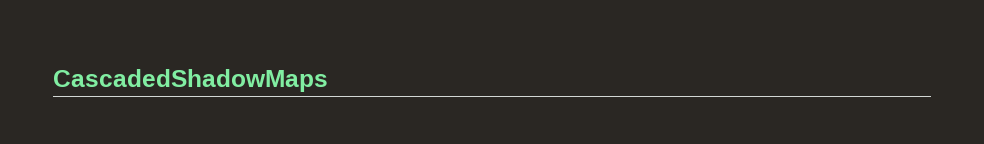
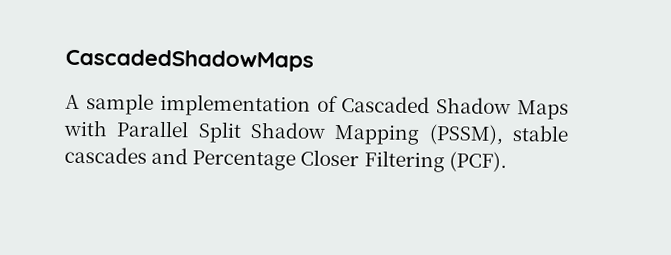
(328, 80) none -> [65,93,569,120] [63,119,569,145] [64,146,507,173] // A sample implementation of Cascaded Shadow Maps with Parallel Split Shadow Mapping (PSSM), stable cascades and Percentage Closer Filtering (PCF).

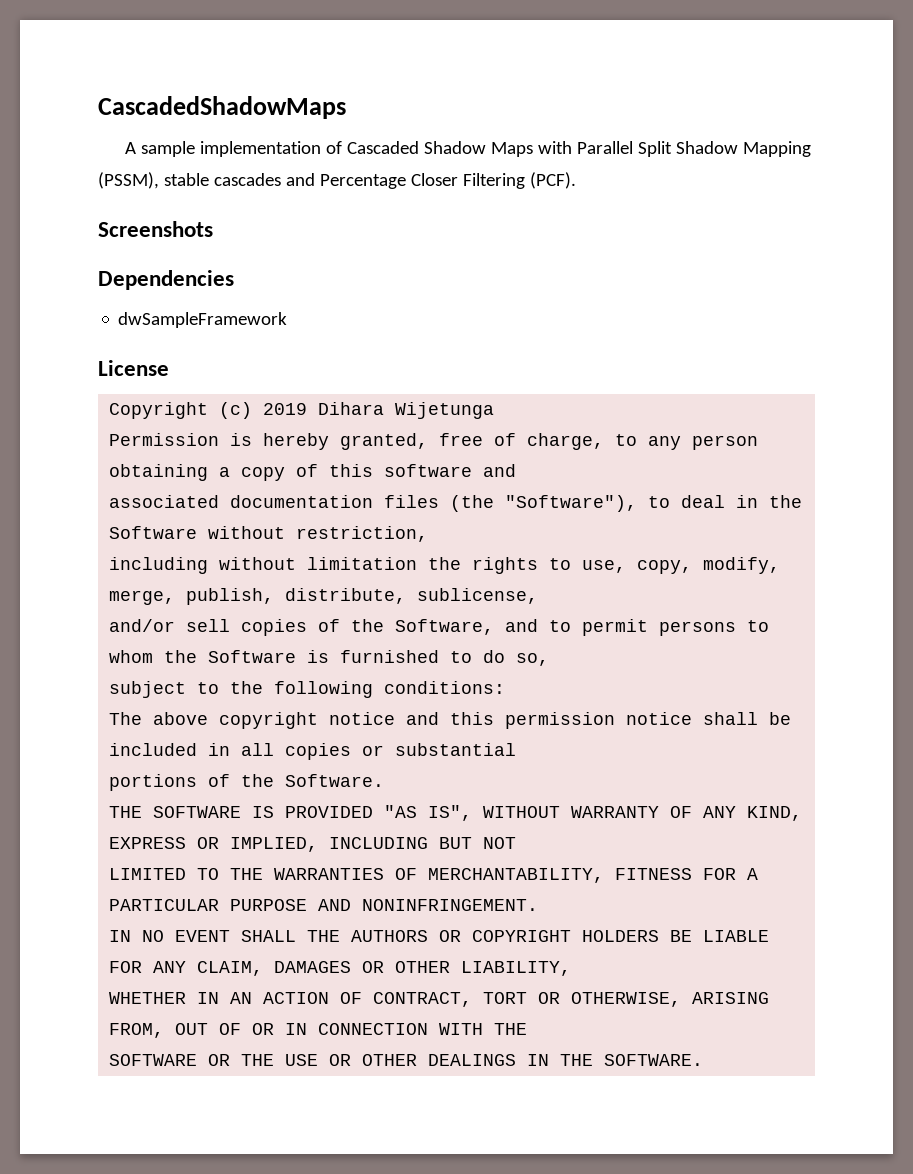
(507, 162) none -> [98,221,213,237] [98,270,234,290] [118,312,288,328] [98,360,169,376] [109,402,495,419] [109,433,759,450] [109,464,517,481] [109,495,803,512] [109,526,429,542] [109,557,781,574] [109,588,539,605] [109,619,770,636] [109,650,550,666] [109,681,506,698] [109,712,792,729] [109,743,517,760] [109,774,385,791] [109,805,803,821] [109,837,517,852] [109,868,759,883] [109,899,539,911] [109,930,770,942] [109,961,572,976] [109,992,770,1007] [109,1023,528,1038] [109,1054,704,1066] // Screenshots // Dependencies // dwSampleFramework // License // Copyright (c) 2019 Dihara Wijetunga // Permission is hereby granted, free of charge, to any person obtaining a copy of this software and // associated documentation files (the "Software"), to deal in the Software without restriction, // including without limitation the rights to use, copy, modify, merge, publish, distribute, sublicense, // and/or sell copies of the Software, and to permit persons to whom the Software is furnished to do so, // subject to the following conditions: // The above copyright notice and this permission notice shall be included in all copies or substantial // portions of the Software. // THE SOFTWARE IS PROVIDED "AS IS", WITHOUT WARRANTY OF ANY KIND, EXPRESS OR IMPLIED, INCLUDING BUT NOT // LIMITED TO THE WARRANTIES OF MERCHANTABILITY, FITNESS FOR A PARTICULAR PURPOSE AND NONINFRINGEMENT. // IN NO EVENT SHALL THE AUTHORS OR COPYRIGHT HOLDERS BE LIABLE FOR ANY CLAIM, DAMAGES OR OTHER LIABILITY, // WHETHER IN AN ACTION OF CONTRACT, TORT OR OTHERWISE, ARISING FROM, OUT OF OR IN CONNECTION WITH THE // SOFTWARE OR THE USE OR OTHER DEALINGS IN THE SOFTWARE.

